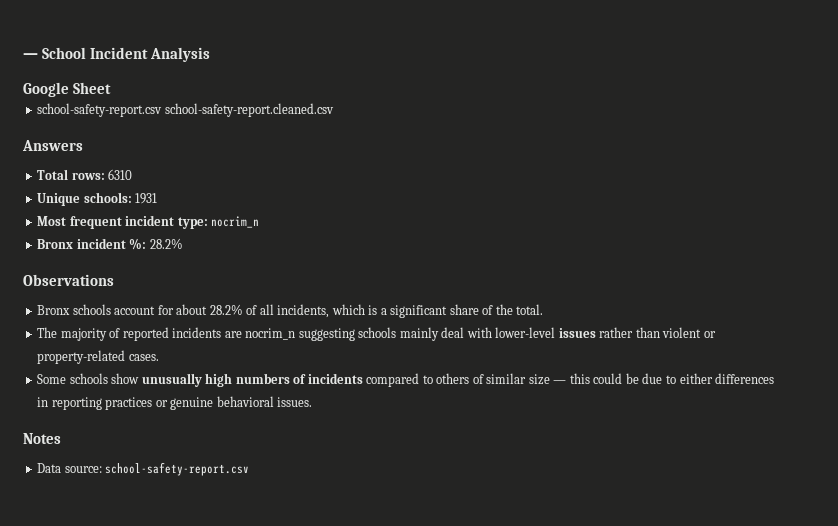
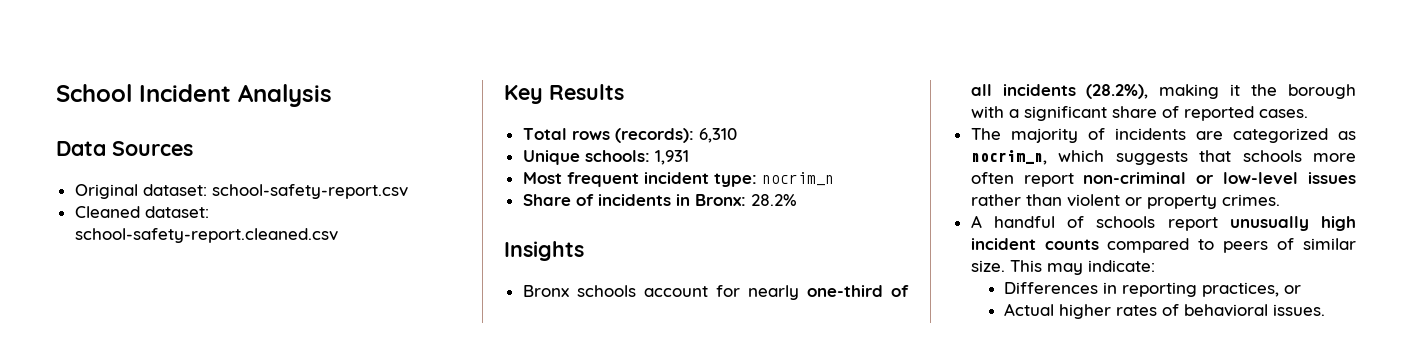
[23,53,38,59] — -> (56, 93) none
[23,82,111,97] [37,103,163,117] Google Sheet // school-safety-report.csv -> [56,141,193,156] [74,184,408,199] [74,206,209,218] Data Sources // Original dataset: school-safety-report.csv // Cleaned dataset:
[22,140,83,151] Answers -> [504,84,624,104] Key Results
[71,169,133,180] rows: 6310 -> [571,128,737,143] rows (records): 6,310
[135,193,158,204] 1931 -> [654,150,689,165] 1,931
[37,238,147,250] Bronx incident %: -> [522,194,746,206] Share of incidents in Bronx:
[23,274,114,286] Observations -> [504,241,584,261] Insights
[176,304,378,318] about 28.2% of all incidents, which is -> [747,285,909,300] [970,84,1356,99] [970,106,1004,118] nearly one-third of all incidents (28.2%), making it the borough with
[495,304,544,315] the total. -> [1183,106,1308,121] reported cases.
[122,327,169,341] reported -> (1105, 134) none
[245,327,556,341] nocrim_n suggesting schools mainly deal with lower-level -> [1232,128,1356,143] [970,150,1356,165] [970,172,1299,187] categorized as nocrim_n, which suggests that schools more often report non-criminal or low-level
[37,350,159,364] [37,373,363,387] property-related cases. // Some schools show unusually high numbers of incidents -> [1146,194,1280,209] [970,215,1356,231] [970,238,1099,250] property crimes. // A handful of schools report unusually high incident counts
[436,373,470,384] others -> [1223,241,1269,253] peers
[528,373,775,385] size — this could be due to either differences -> [970,260,1155,275] [1003,282,1098,294] size. This may indicate: // Differences
[105,396,313,410] [23,433,61,444] [37,462,250,476] practices or genuine behavioral issues. // Notes // Data source: school-safety-report.csv -> [1201,282,1301,297] [1003,303,1325,319] practices, or // Actual higher rates of behavioral issues.

